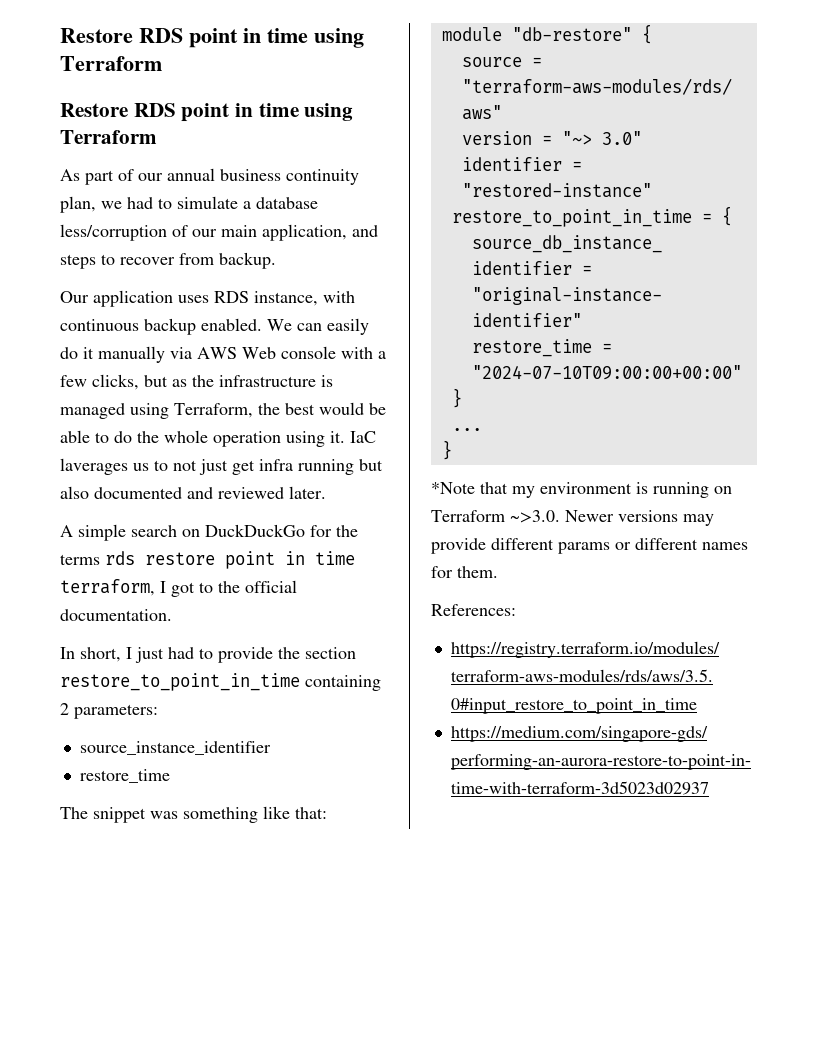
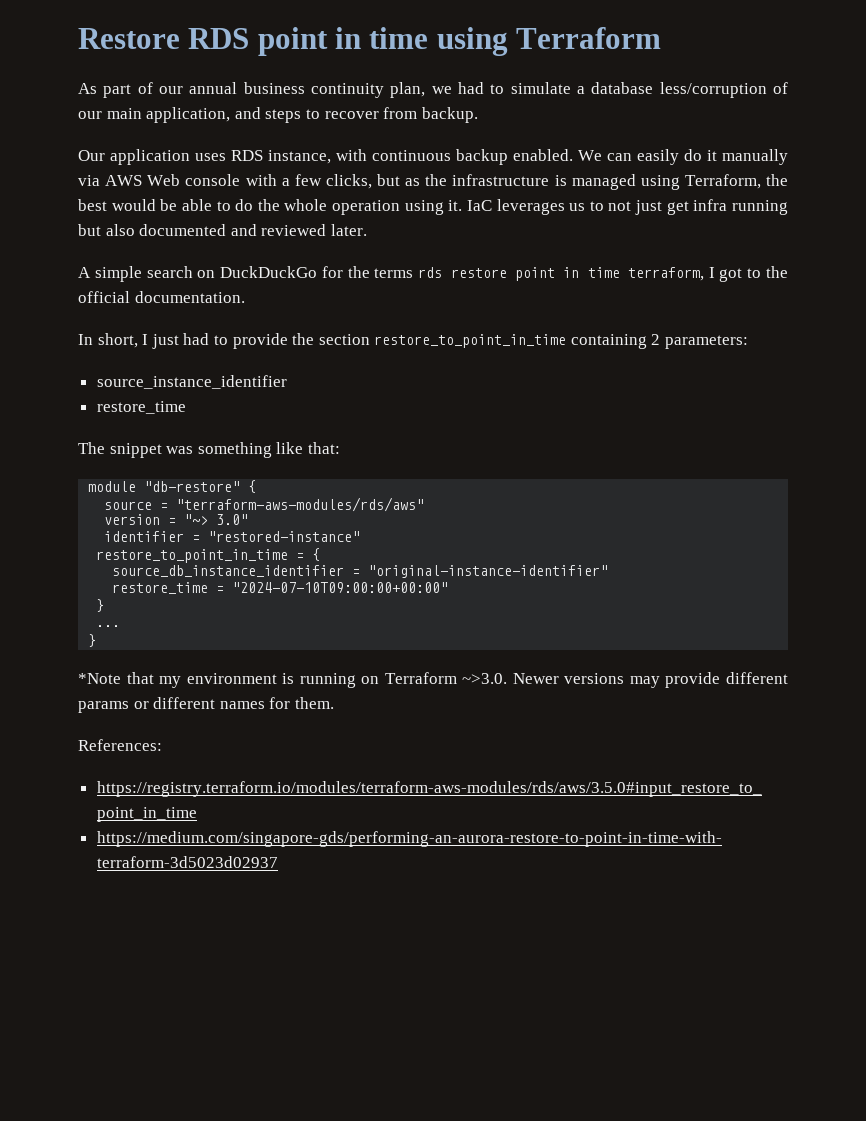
[60,28,364,48] [60,56,162,71] [60,103,354,122] [60,130,157,144] Restore RDS point in time using Terraform // Restore RDS point in time using Terraform -> [78,27,662,56] Restore RDS point in time using Terraform
[60,458,128,475] laverages -> [496,199,565,215] leverages

